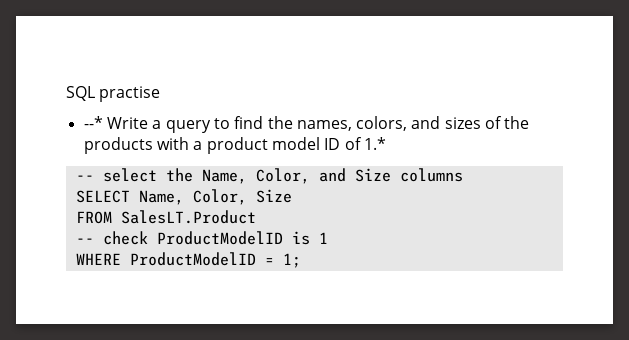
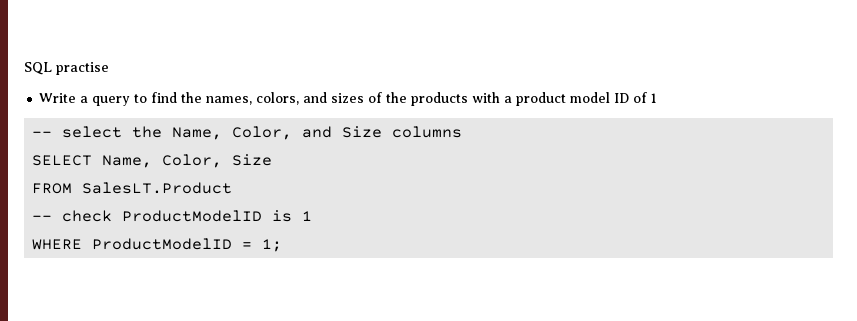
[83,116,103,129] --* -> (109, 68) none
[363,137,386,150] 1.* -> [651,93,658,103] 1

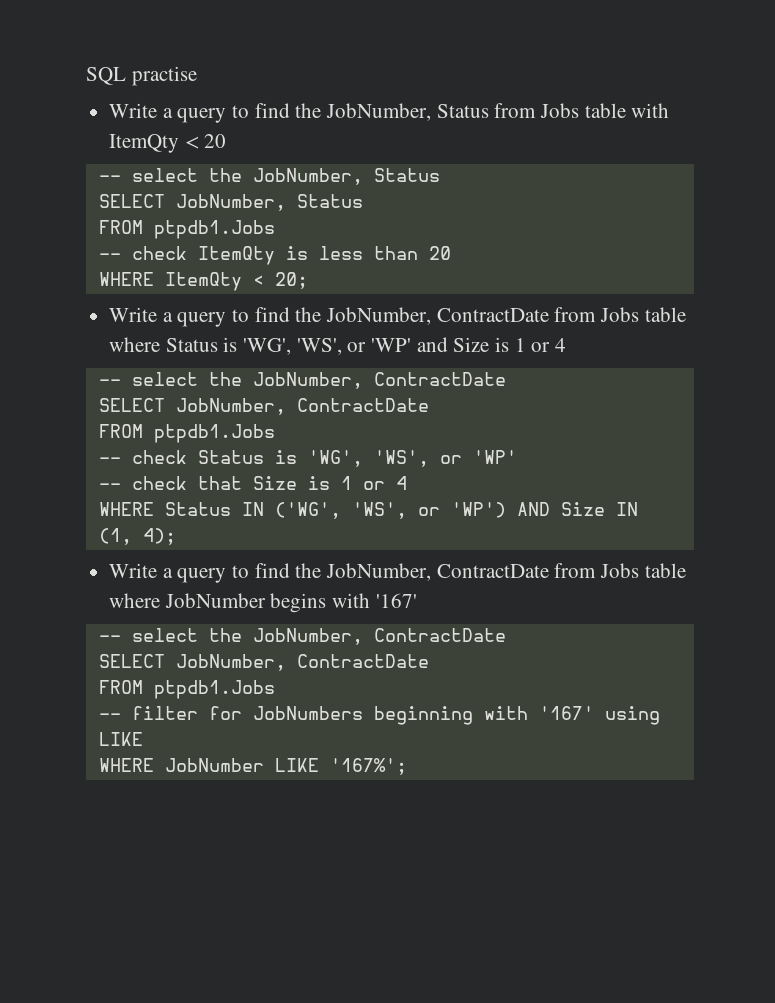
[206,92,658,106] [32,126,463,140] [32,154,273,168] [32,182,233,194] [32,210,313,222] [32,238,283,252] names, colors, and sizes of the products with a product model ID of 1 // -- select the Name, Color, and Size columns // SELECT Name, Color, Size // FROM SalesLT.Product // -- check ProductModelID is 1 // WHERE ProductModelID = 1; -> [326,103,670,121] [109,134,227,153] [98,168,440,185] [98,194,363,211] [98,220,275,239] [98,246,451,265] [98,272,308,291] [109,307,686,327] [109,337,567,355] [98,372,506,389] [98,398,429,415] [98,424,275,443] [98,450,517,467] [98,476,407,490] [98,502,638,519] [98,528,176,545] [109,563,686,583] [109,593,417,613] [98,628,506,645] [98,654,429,671] [98,680,275,699] [98,706,660,725] [98,732,143,746] [98,758,407,775] JobNumber, Status from Jobs table with ItemQty < 20 // -- select the JobNumber, Status // SELECT JobNumber, Status // FROM ptpdb1.Jobs // -- check ItemQty is less than 20 // WHERE ItemQty < 20; // Write a query to find the JobNumber, ContractDate from Jobs table where Status is 'WG', 'WS', or 'WP' and Size is 1 or 4 // -- select the JobNumber, ContractDate // SELECT JobNumber, ContractDate // FROM ptpdb1.Jobs // -- check Status is 'WG', 'WS', or 'WP' // -- check that Size is 1 or 4 // WHERE Status IN ('WG', 'WS', or 'WP') AND Size IN (1, 4); // Write a query to find the JobNumber, ContractDate from Jobs table where JobNumber begins with '167' // -- select the JobNumber, ContractDate // SELECT JobNumber, ContractDate // FROM ptpdb1.Jobs // -- filter for JobNumbers beginning with '167' using LIKE // WHERE JobNumber LIKE '167%';

